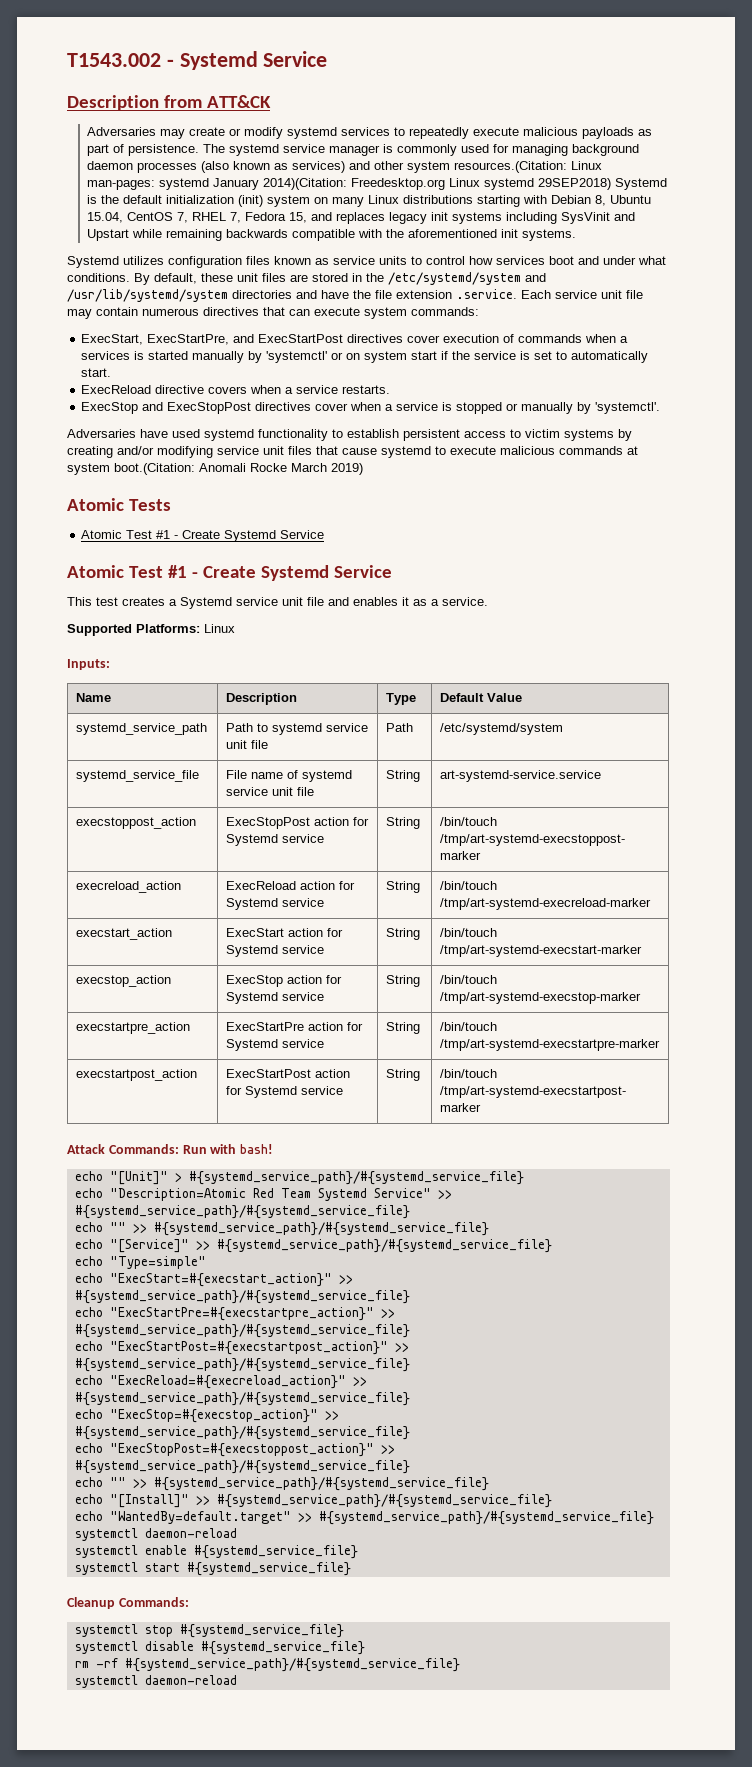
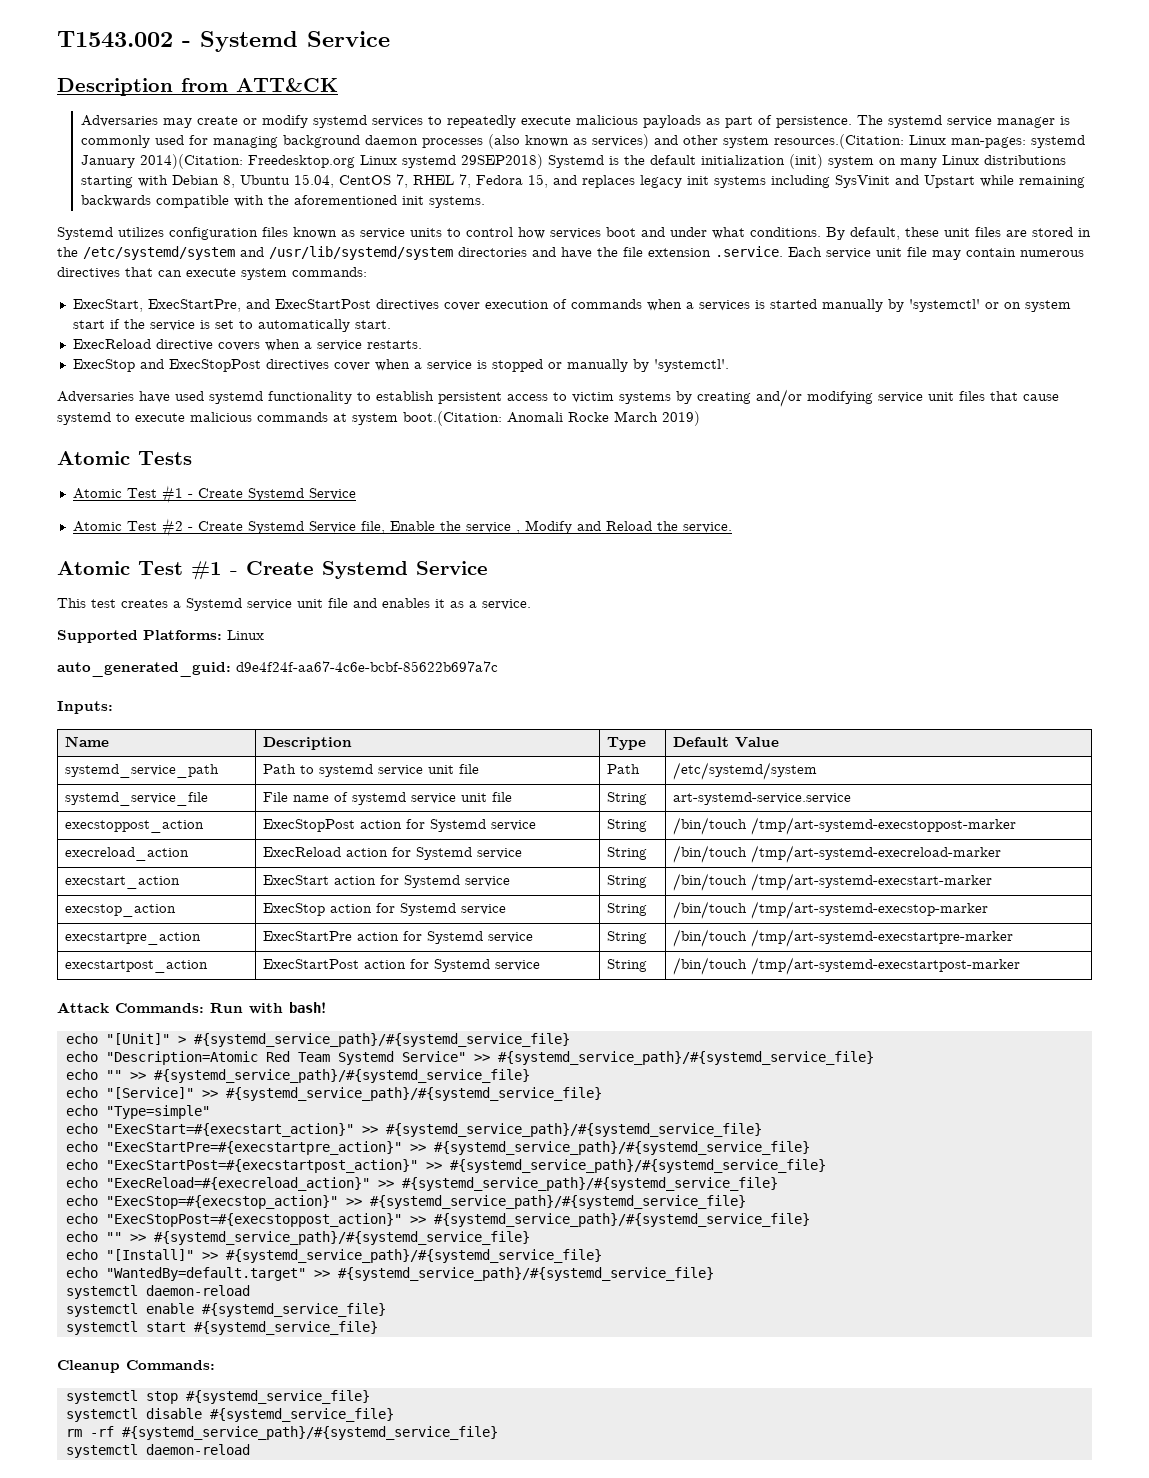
(325, 534) none -> [72,518,732,537] // Atomic Test #2 - Create Systemd Service file, Enable the service , Modify and Reload the service.
(235, 628) none -> [57,661,498,677] // auto_generated_guid: d9e4f24f-aa67-4c6e-bcbf-85622b697a7c

